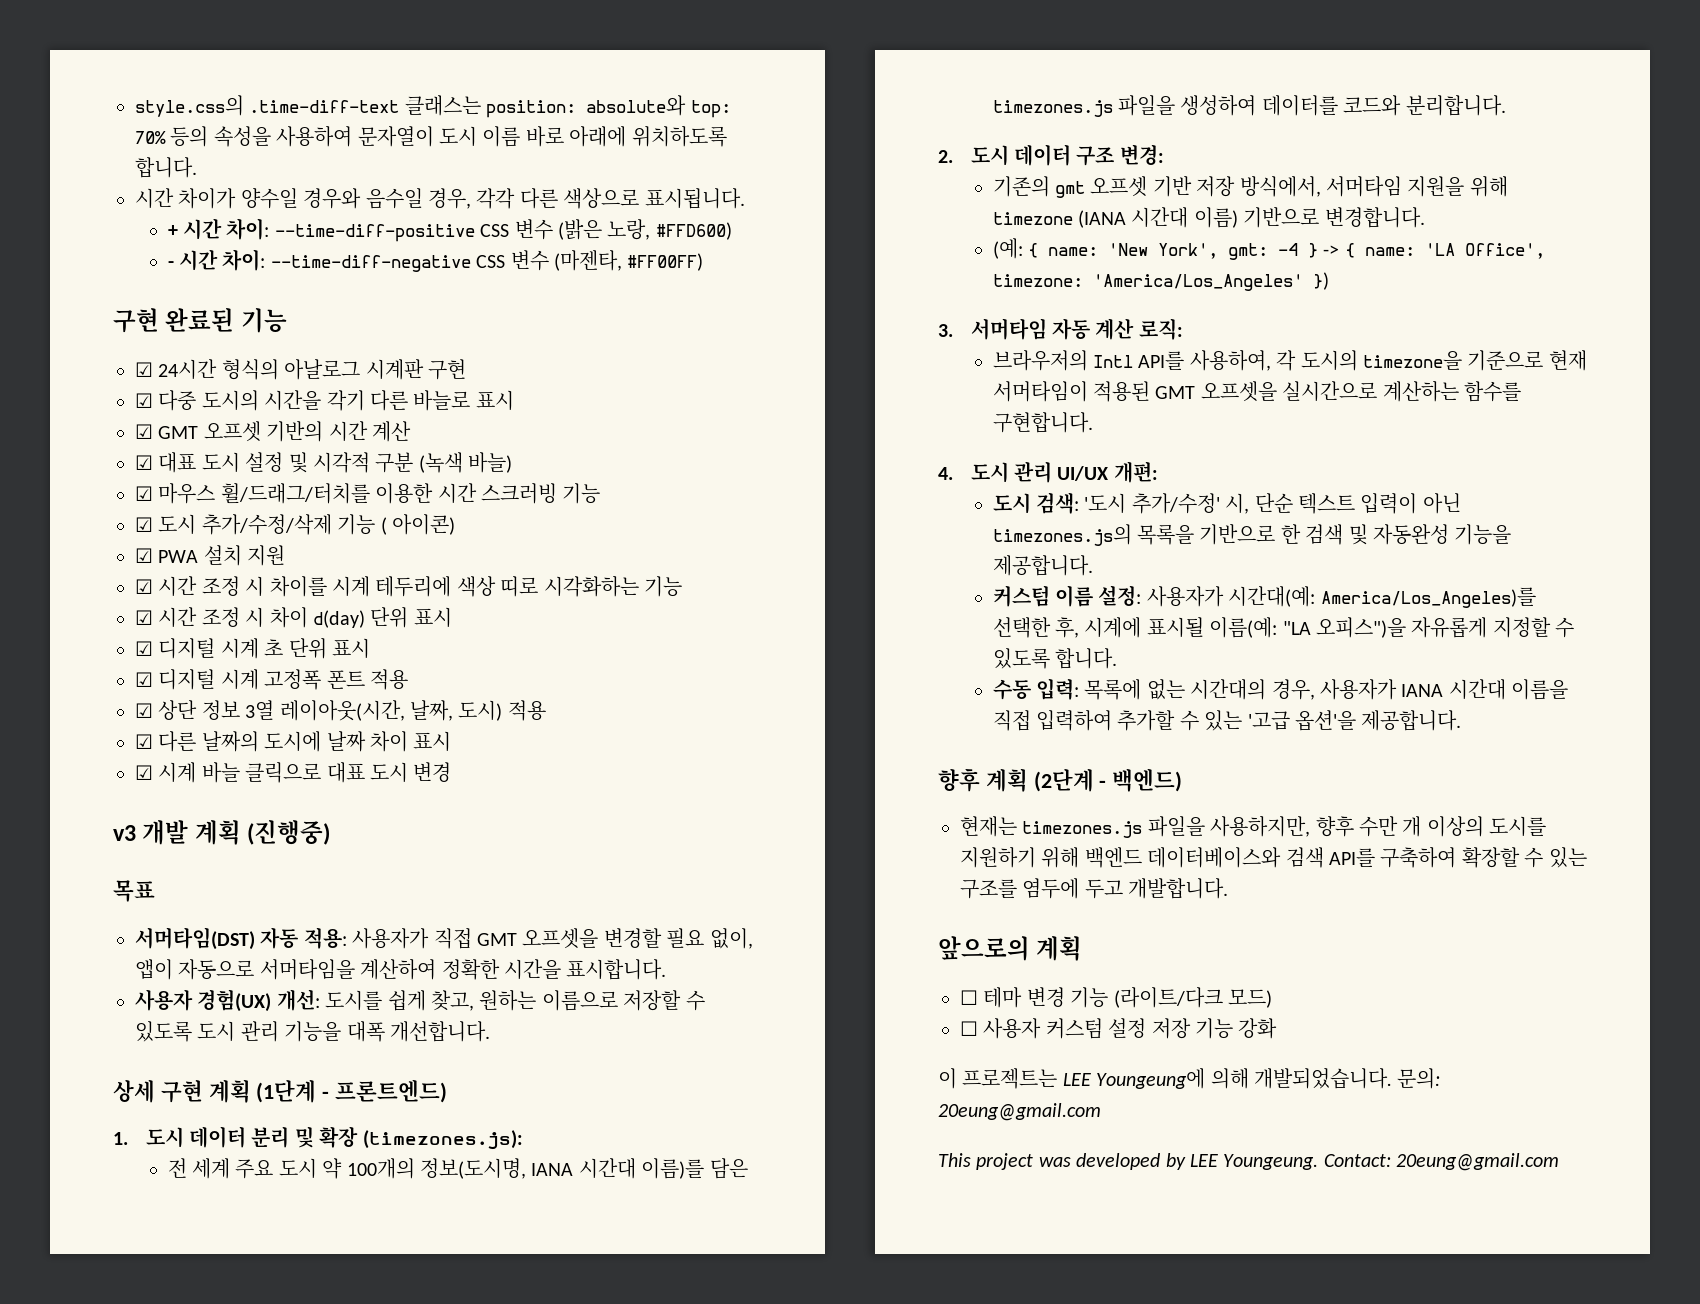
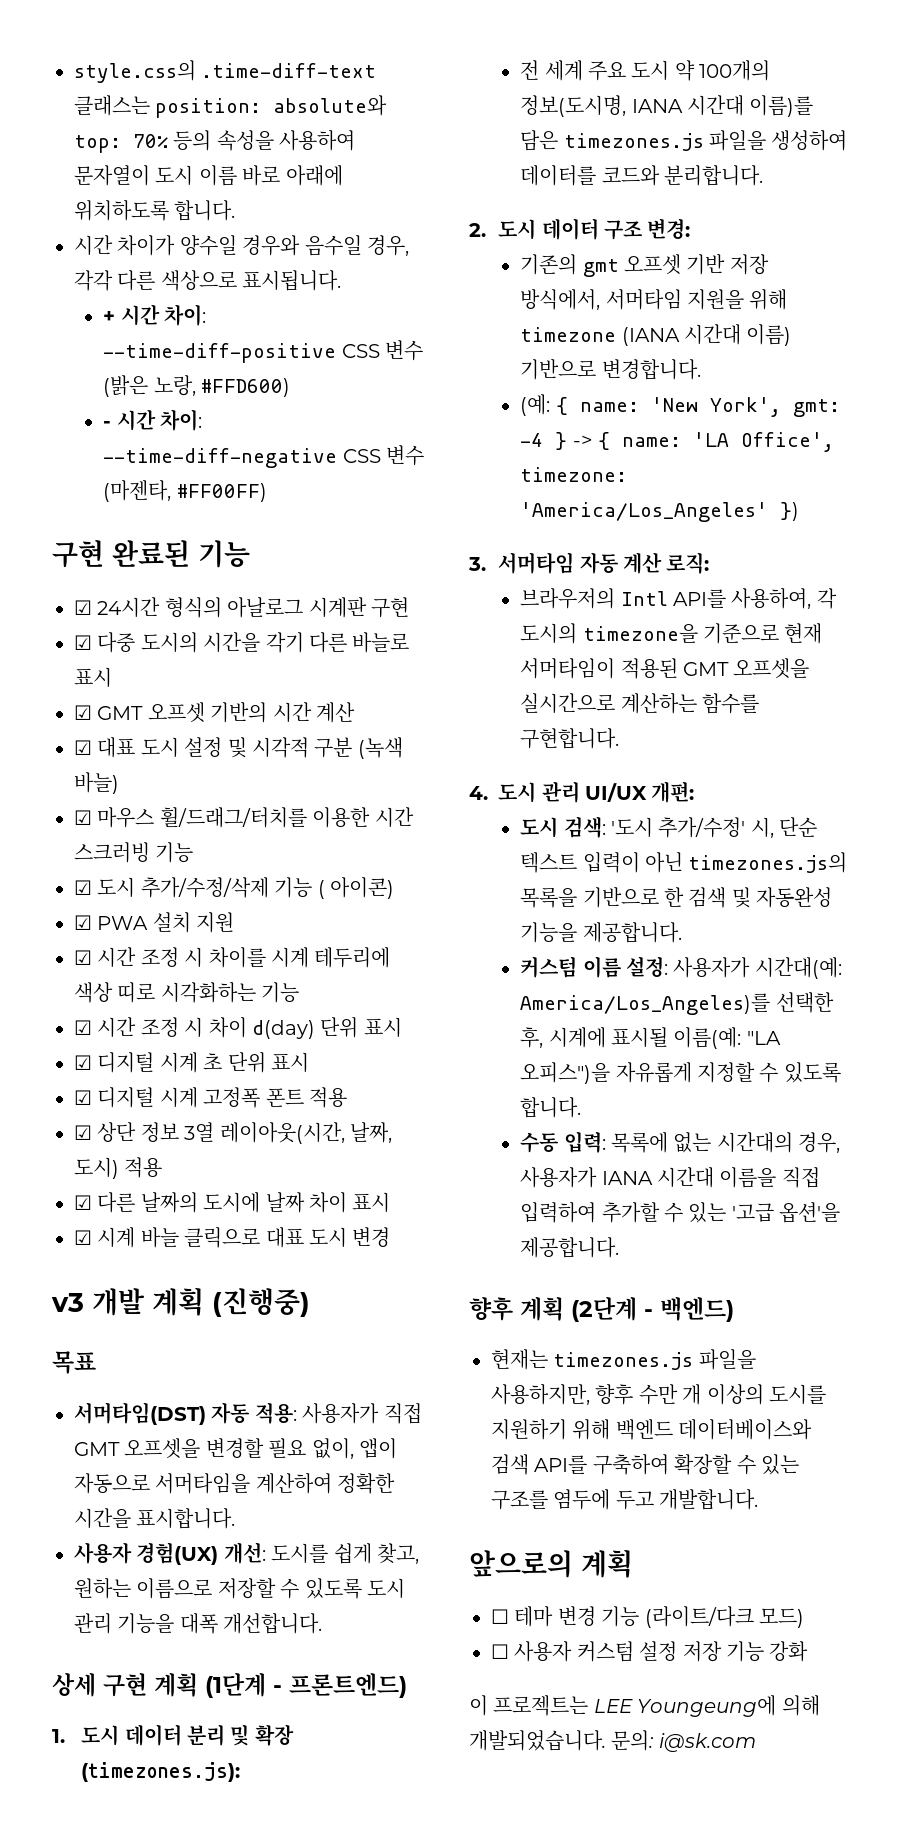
[938,1103,1101,1121] [938,1153,1560,1171] 20eung@gmail.com // This project was developed by LEE Youngeung. Contact: 20eung@gmail.com -> [658,1733,756,1752] i@sk.com

